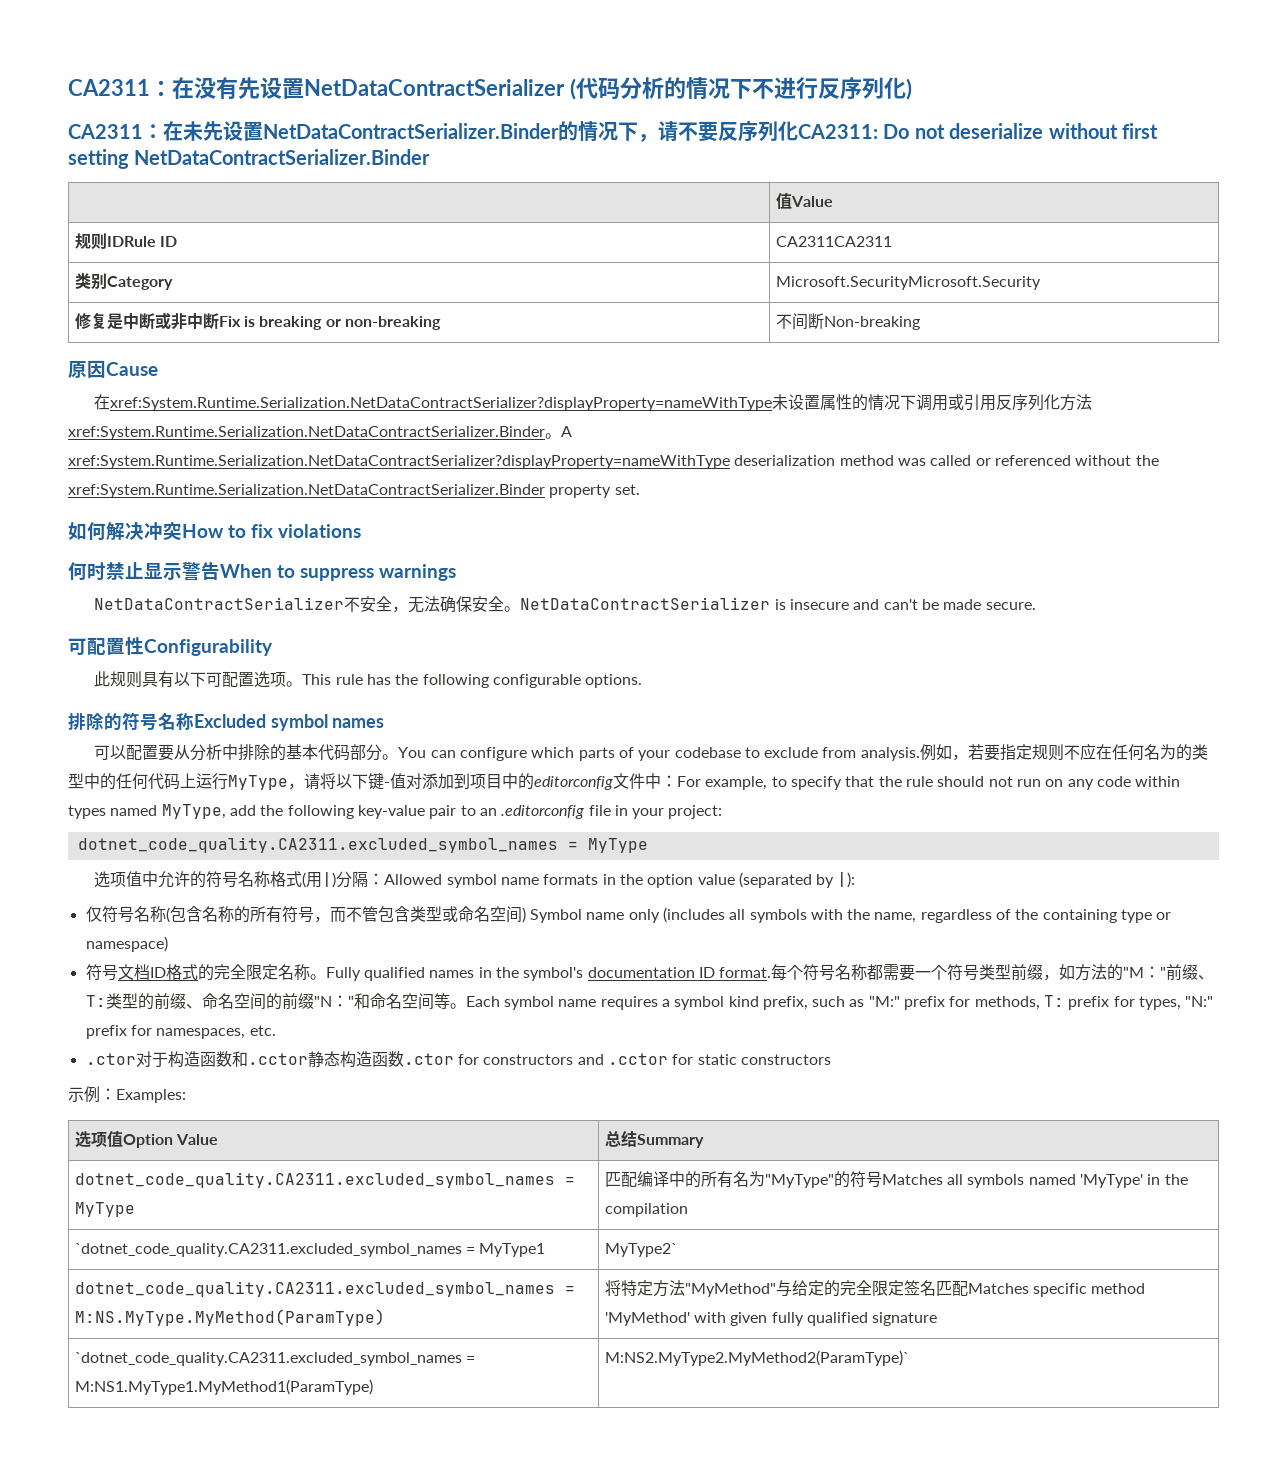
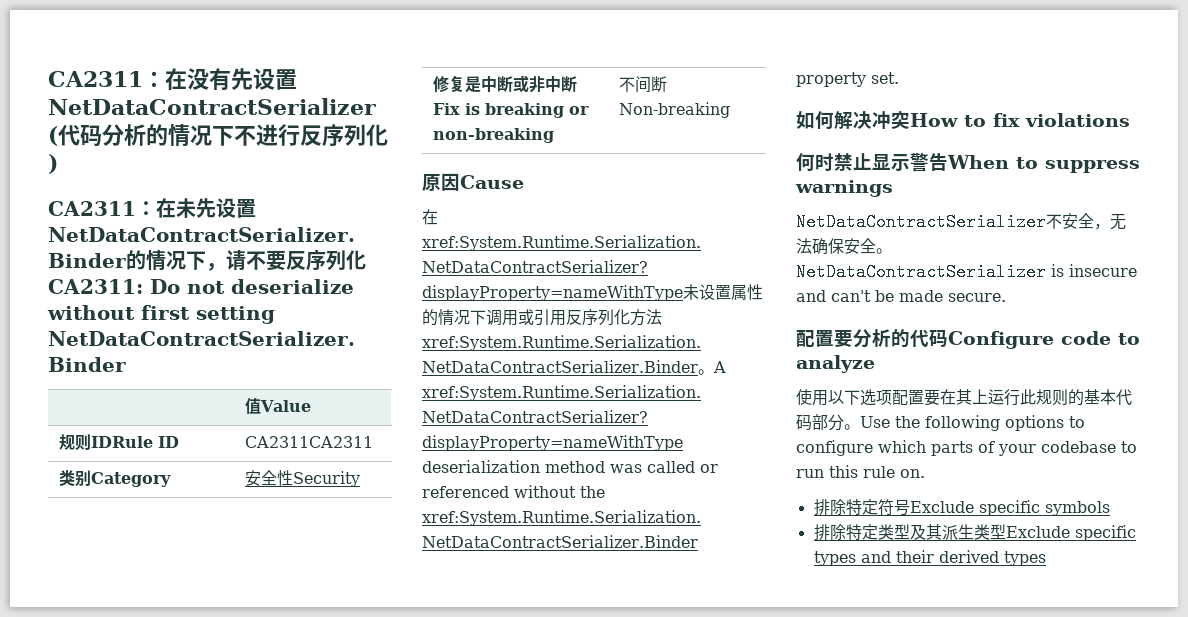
[775,276,1041,290] Microsoft.SecurityMicrosoft.Security -> [244,470,360,487] 安全性Security
[68,637,273,656] [94,671,643,688] [68,712,385,731] [94,744,456,761] 可配置性Configurability // 此规则具有以下可配置选项。This rule has the following configurable options. // 排除的符号名称Excluded symbol names // 可以配置要从分析中排除的基本代码部分。You can -> [796,329,1140,349] [796,355,875,373] [796,389,1132,406] [796,414,1085,431] 配置要分析的代码Configure code to analyze // 使用以下选项配置要在其上运行此规则的基本代码部分。Use the following options to
[764,743,1208,761] [68,773,1181,790] [68,804,723,819] [77,837,648,853] [94,871,856,888] [85,906,1172,923] [85,936,168,952] [85,964,1215,981] [85,993,1214,1010] [85,1025,276,1039] [85,1051,831,1068] [68,1086,186,1103] [74,1131,219,1148] [604,1130,704,1148] [74,1172,575,1188] [74,1202,135,1217] [604,1171,1188,1188] [604,1203,688,1217] [74,1243,546,1257] [604,1243,677,1257] [74,1281,575,1297] [74,1309,385,1326] [604,1280,1146,1297] [604,1312,938,1326] [74,1352,476,1366] [74,1379,373,1395] [604,1350,909,1366] exclude from analysis.例如，若要指定规则不应在任何名为的类型中的任何代码上运行MyType，请将以下键-值对添加到项目中的editorconfig文件中：For example, to specify that the rule should not run on any code within types named MyType, add the following key-value pair to an .editorconfig file in your project: // dotnet_code_quality.CA2311.excluded_symbol_names = MyType // 选项值中允许的符号名称格式(用|)分隔：Allowed symbol name formats in the option value (separated by |): // 仅符号名称(包含名称的所有符号，而不管包含类型或命名空间) Symbol name only (includes all symbols with the name, regardless of the containing type or namespace) // 符号文档ID格式的完全限定名称。Fully qualified names in the symbol's documentation ID format.每个符号名称都需要一个符号类型前缀，如方法的"M："前缀、T:类型的前缀、命名空间的前缀"N："和命名空间等。Each symbol name requires a symbol kind prefix, such as "M:" prefix for methods, T: prefix for types, "N:" prefix for namespaces, etc. // .ctor对于构造函数和.cctor静态构造函数.ctor for constructors and .cctor for static constructors // 示例：Examples: // 选项值Option Value | 总结Summary // dotnet_code_quality.CA2311.excluded_symbol_names = MyType | 匹配编译中的所有名为"MyType"的符号Matches all symbols named 'MyType' in the compilation // `dotnet_code_quality.CA2311.excluded_symbol_names = MyType1 | MyType2` // dotnet_code_quality.CA2311.excluded_symbol_names = M:NS.MyType.MyMethod(ParamType) | 将特定方法"MyMethod"与给定的完全限定签名匹配Matches specific method 'MyMethod' with given fully qualified signature // `dotnet_code_quality.CA2311.excluded_symbol_names = M:NS1.MyType1.MyMethod1(ParamType) | M:NS2.MyType2.MyMethod2(ParamType)` -> [796,465,925,478] [813,499,1110,516] [813,524,1136,541] [813,550,1046,566] run this rule on. // 排除特定符号Exclude specific symbols // 排除特定类型及其派生类型Exclude specific types and their derived types

